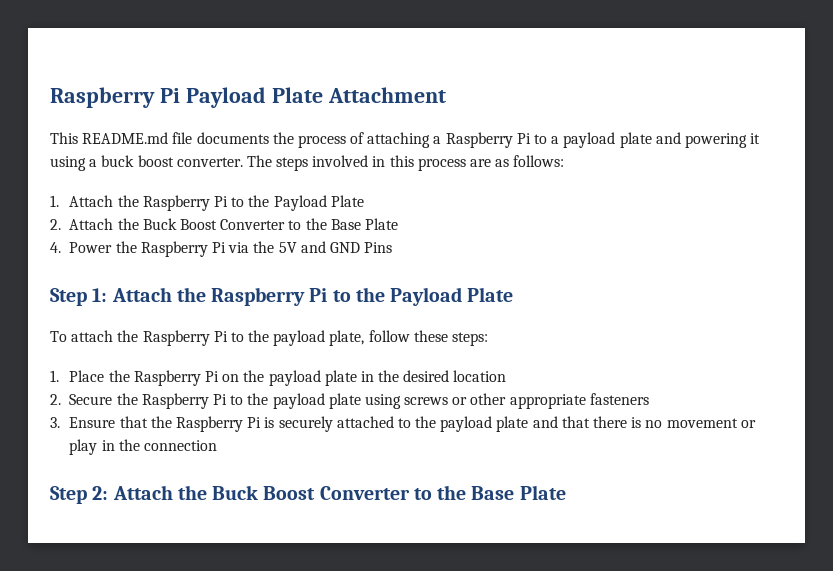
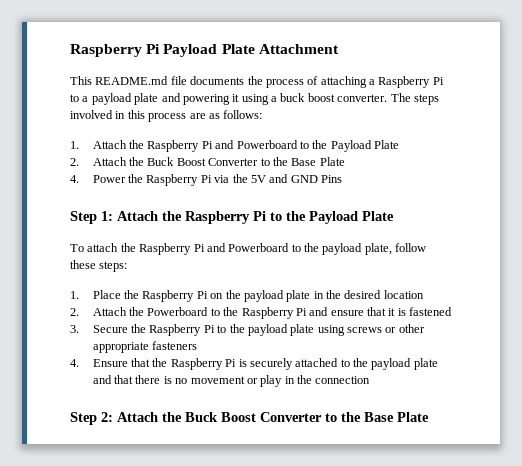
(228, 201) none -> [215,140,298,149] and Powerboard
(228, 336) none -> [206,243,290,252] and Powerboard
(61, 399) none -> [92,307,453,319] [70,325,79,333] Attach the Powerboard to the Raspberry Pi and ensure that it is fastened // 3.
[50,417,60,428] 3. -> [70,359,79,367] 4.

